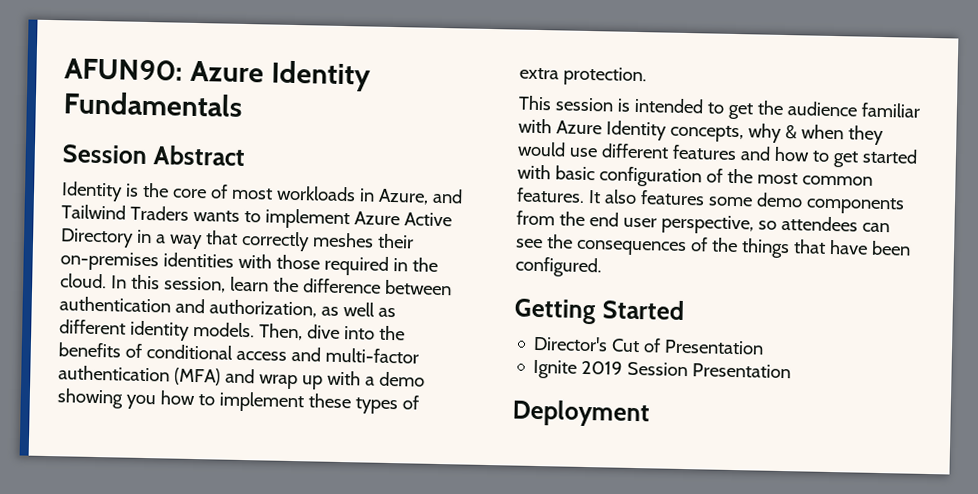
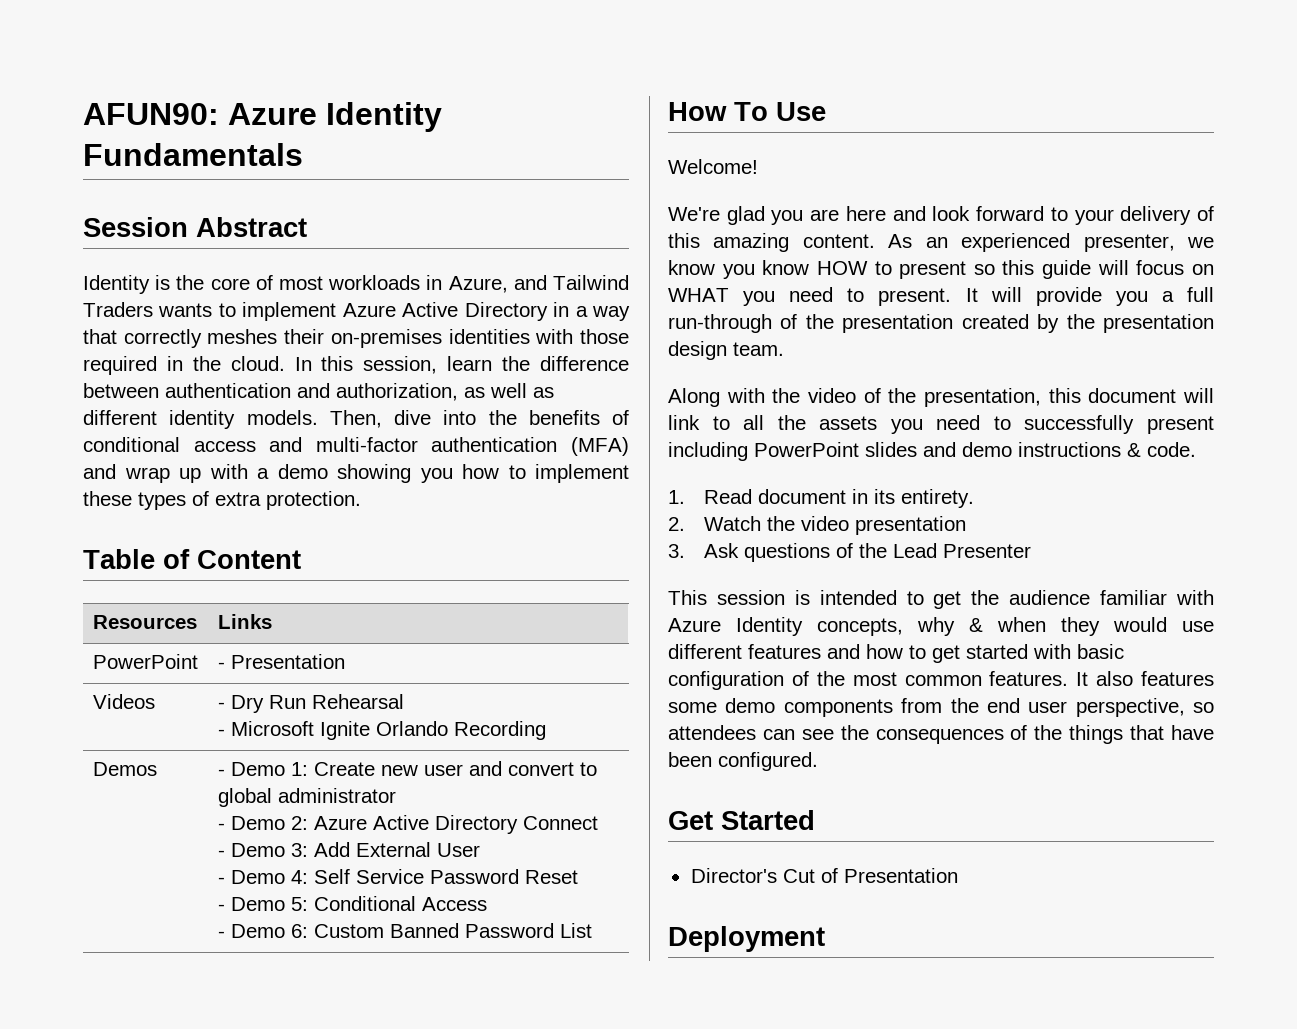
(647, 76) none -> [83,549,301,569] [92,615,197,629] [217,614,272,629] [92,654,198,669] [217,654,345,669] [92,694,155,709] [217,694,404,713] [217,721,546,740] [92,762,157,776] [217,761,597,776] [217,788,396,807] [217,815,598,834] [217,842,480,857] [217,869,578,884] [217,896,487,911] [217,923,592,938] [668,102,826,121] [668,159,758,174] [668,206,1214,225] [668,233,1214,252] [668,260,1214,279] [668,287,1214,306] [668,314,1214,333] [668,341,784,360] [668,388,1214,407] [668,415,1214,434] [668,442,1196,461] [668,489,974,508] [668,516,966,535] [668,543,1031,562] // Table of Content // Resources | Links // PowerPoint | - Presentation // Videos | - Dry Run Rehearsal // - Microsoft Ignite Orlando Recording // Demos | - Demo 1: Create new user and convert to global administrator // - Demo 2: Azure Active Directory Connect // - Demo 3: Add External User // - Demo 4: Self Service Password Reset // - Demo 5: Conditional Access // - Demo 6: Custom Banned Password List // How To Use // Welcome! // We're glad you are here and look forward to your delivery of this amazing content. As an experienced presenter, we know you know HOW to present so this guide will focus on WHAT you need to present. It will provide you a full run-through of the presentation created by the presentation design team. // Along with the video of the presentation, this document will link to all the assets you need to successfully present including PowerPoint slides and demo instructions & code. // 1. Read document in its entirety. // 2. Watch the video presentation // 3. Ask questions of the Lead Presenter
[514,298,596,325] Getting -> [668,811,713,830] Get
[533,359,792,379] // Ignite 2019 Session Presentation -> (958, 875) none

